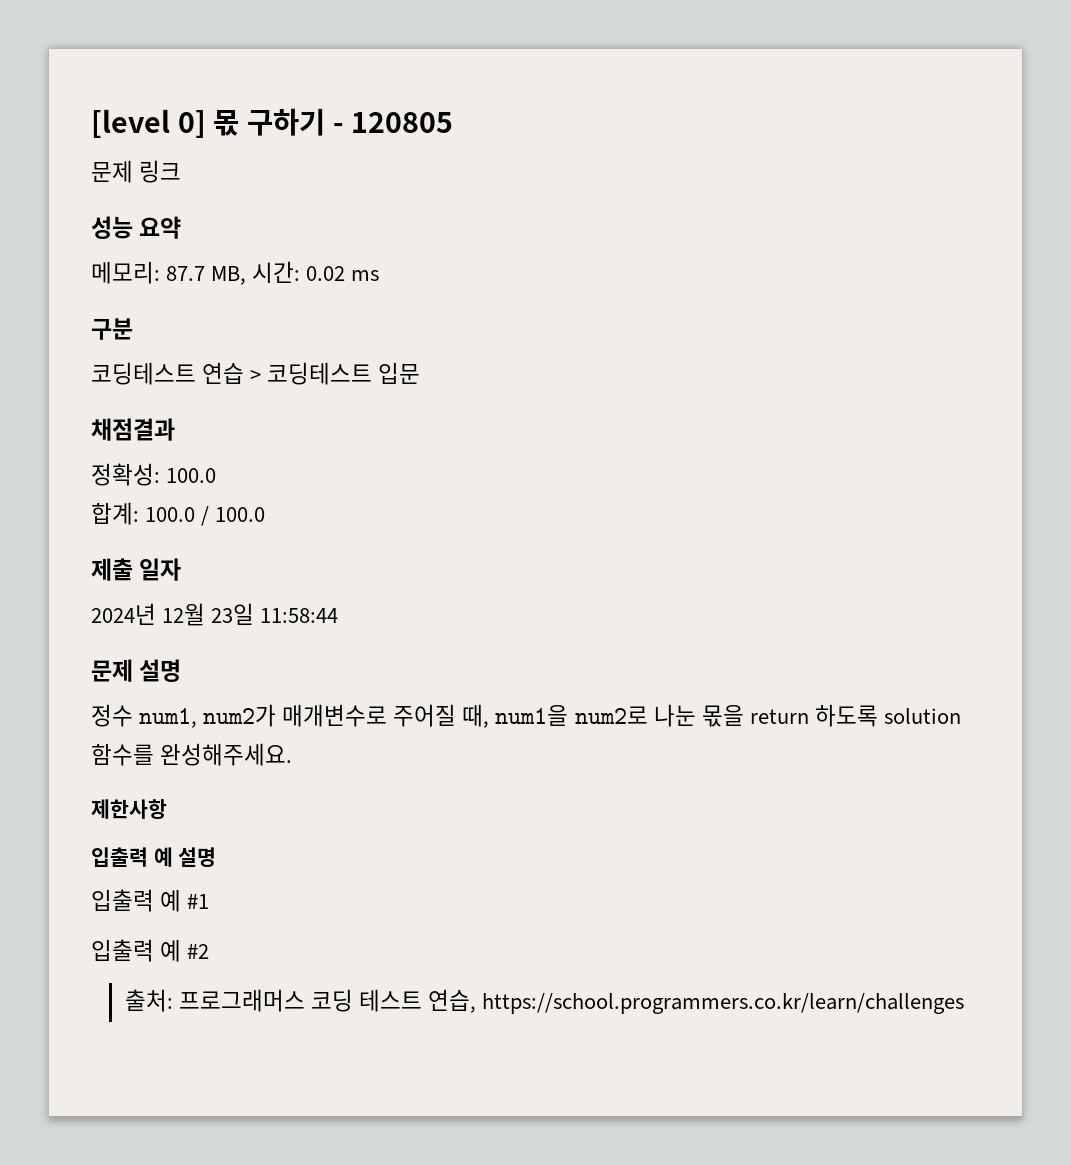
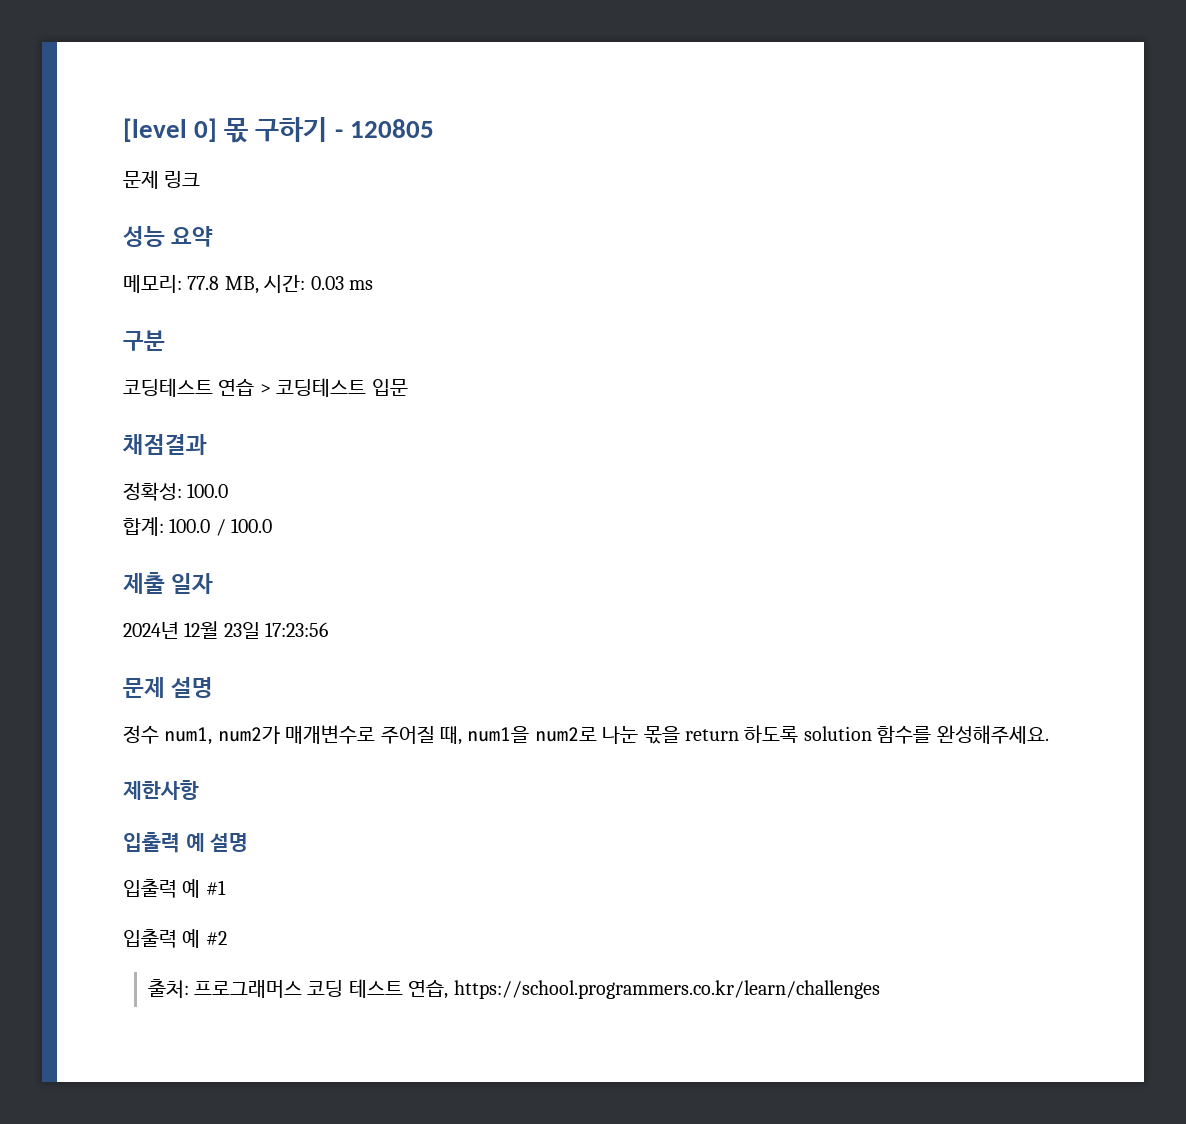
[166,266,206,281] 87.7 -> [187,276,220,290] 77.8
[306,266,346,281] 0.02 -> [310,276,344,290] 0.03
[260,608,339,623] 11:58:44 -> [265,622,329,637] 17:23:56

